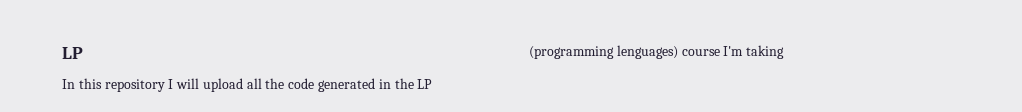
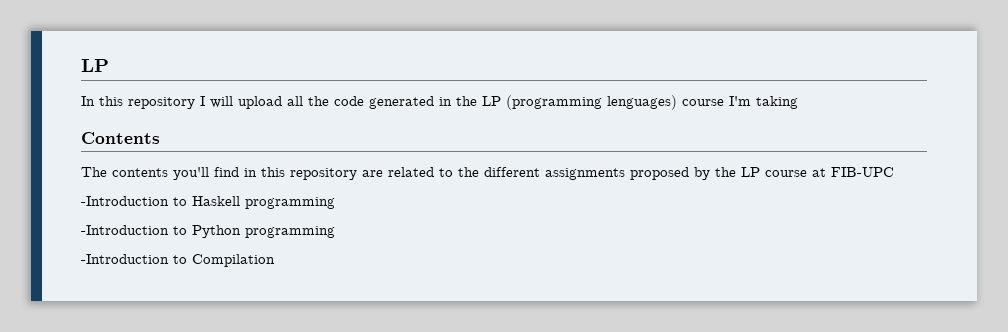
(785, 52) none -> [81,132,160,144] [81,167,894,180] [81,196,335,209] [81,225,335,238] [81,254,275,267] // Contents // The contents you'll find in this repository are related to the different assignments proposed by the LP course at FIB-UPC // -Introduction to Haskell programming // -Introduction to Python programming // -Introduction to Compilation

